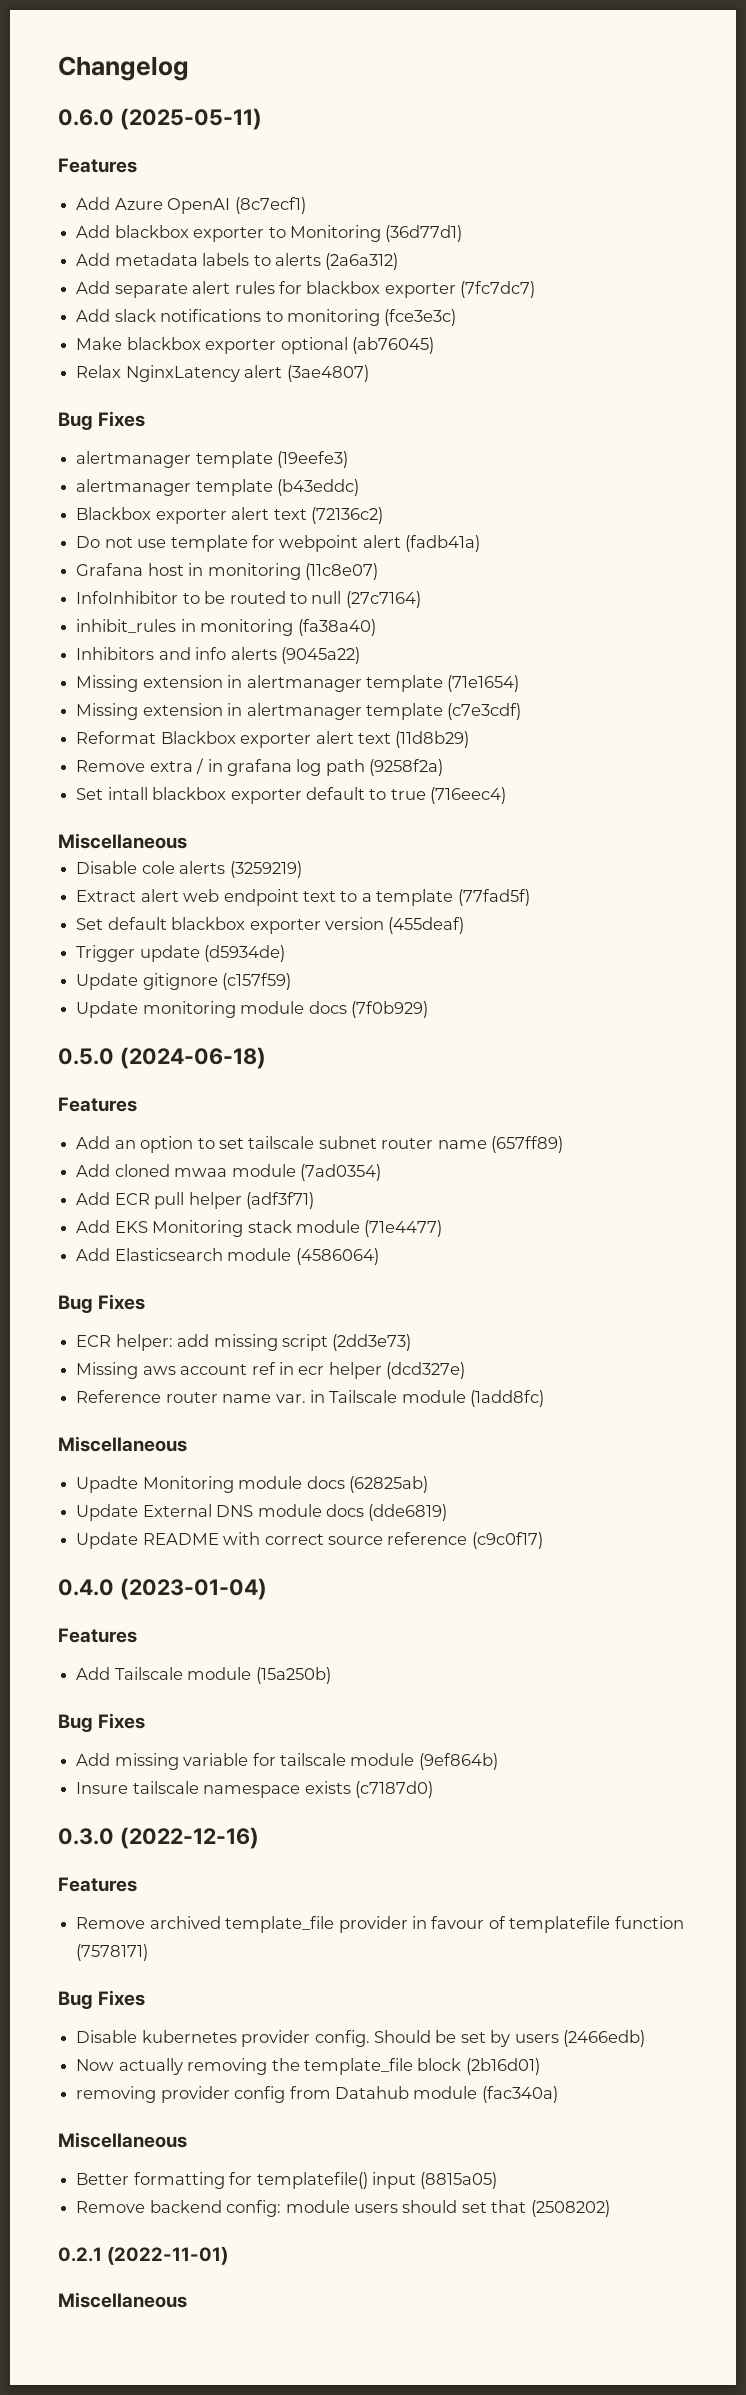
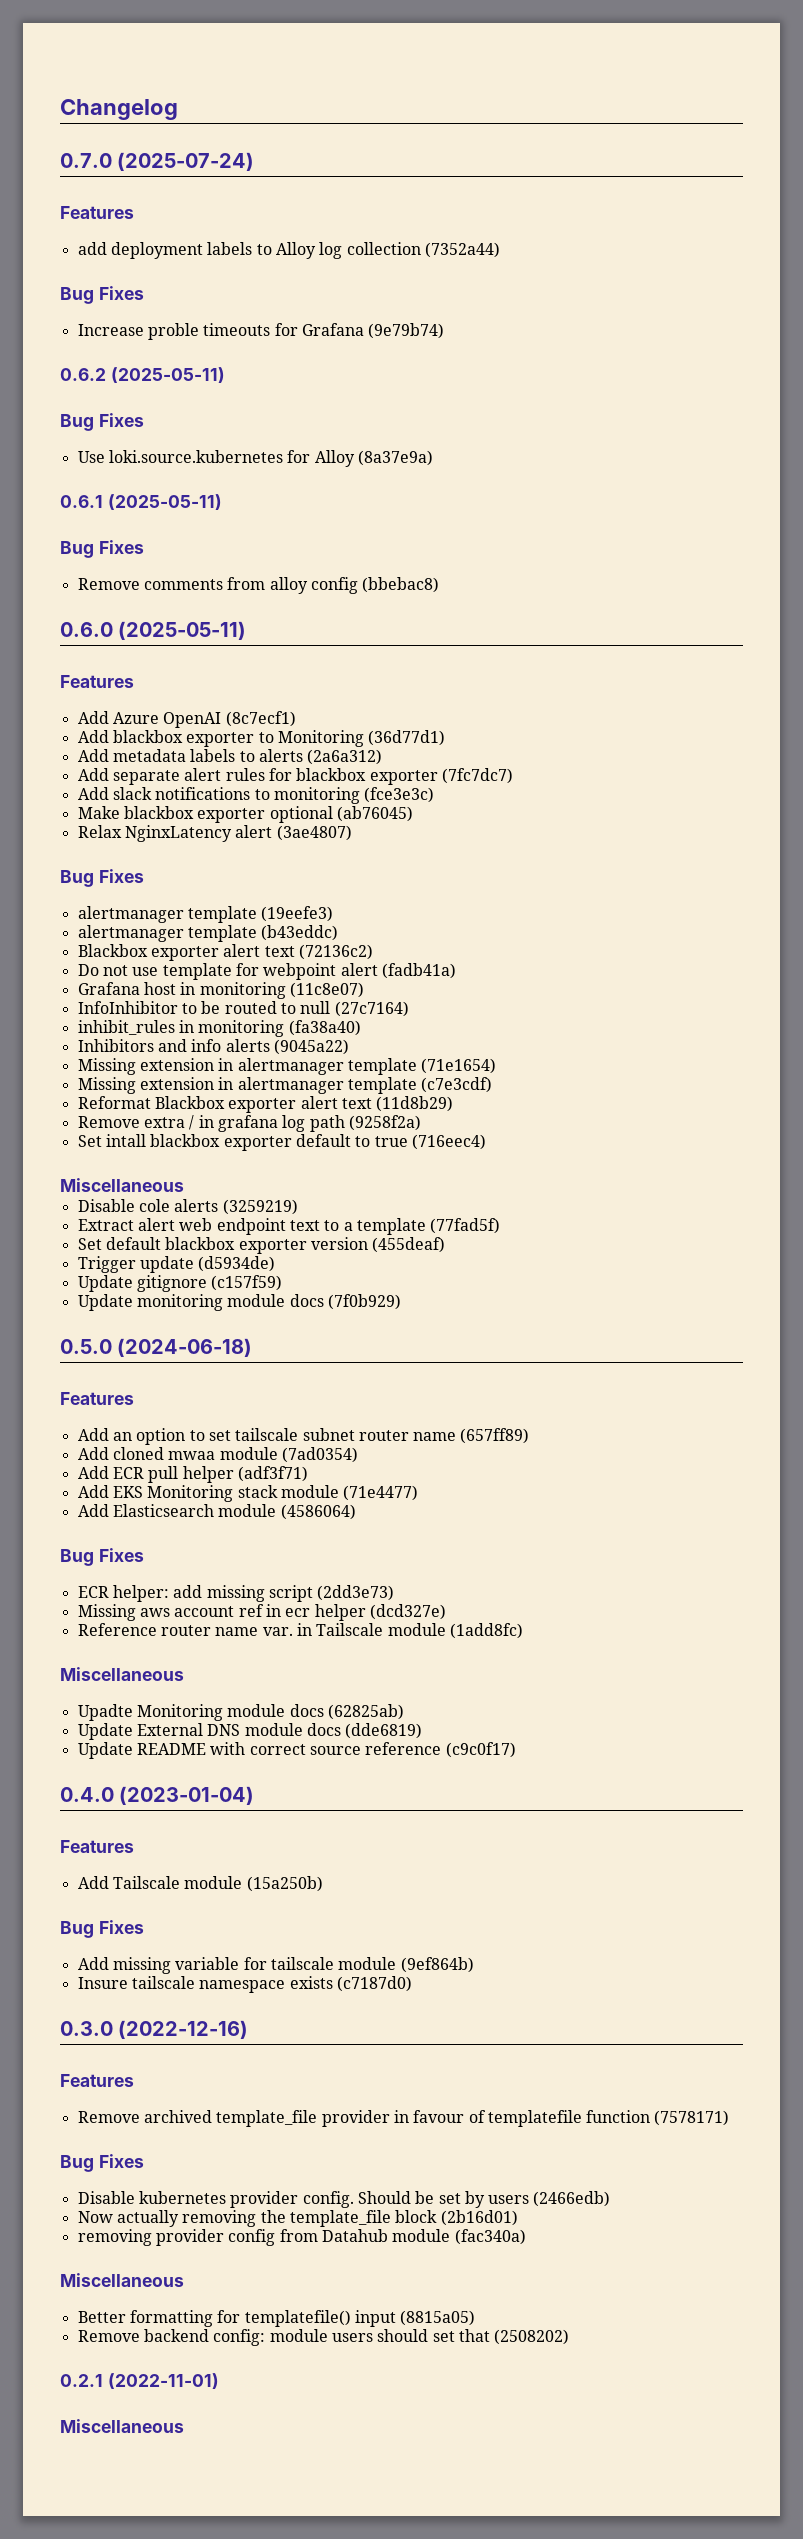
(189, 68) none -> [60,152,255,171] [60,206,134,219] [77,242,500,259] [60,286,144,304] [77,323,445,340] [60,367,225,383] [60,413,144,431] [77,450,433,467] [60,494,222,510] [60,540,144,558] [77,577,440,594] // 0.7.0 (2025-07-24) // Features // add deployment labels to Alloy log collection (7352a44) // Bug Fixes // Increase proble timeouts for Grafana (9e79b74) // 0.6.2 (2025-05-11) // Bug Fixes // Use loki.source.kubernetes for Alloy (8a37e9a) // 0.6.1 (2025-05-11) // Bug Fixes // Remove comments from alloy config (bbebac8)

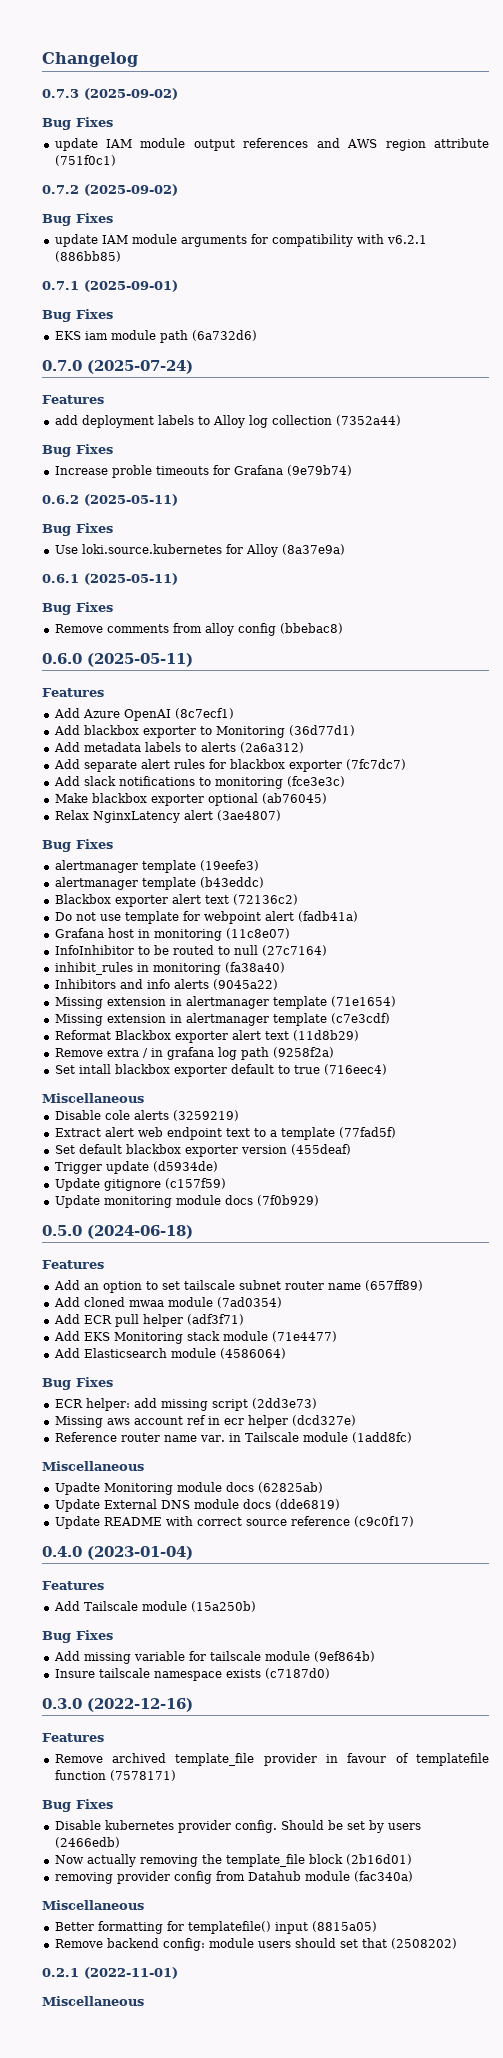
(178, 109) none -> [42,88,178,100] [42,117,113,130] [54,138,489,151] [54,155,116,166] [42,184,178,196] [42,213,113,226] [54,234,427,247] [54,251,121,262] [42,280,178,292] [42,309,113,322] [54,330,257,343] // 0.7.3 (2025-09-02) // Bug Fixes // update IAM module output references and AWS region attribute (751f0c1) // 0.7.2 (2025-09-02) // Bug Fixes // update IAM module arguments for compatibility with v6.2.1 (886bb85) // 0.7.1 (2025-09-01) // Bug Fixes // EKS iam module path (6a732d6)

